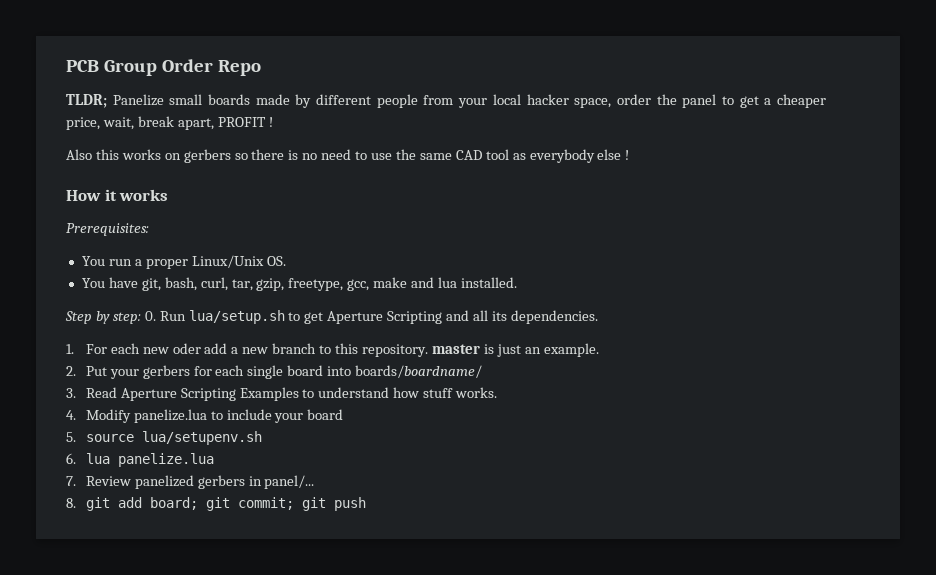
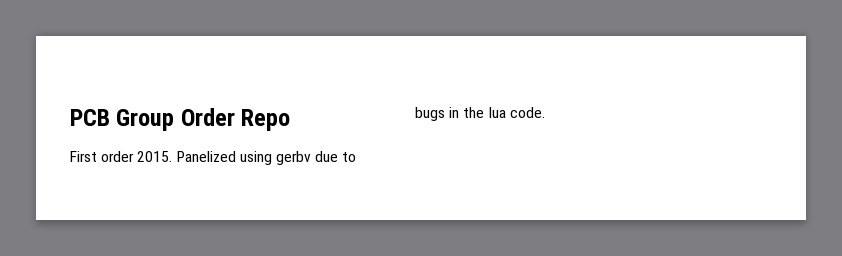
[66,94,827,108] [66,116,273,130] [66,149,630,163] [66,189,169,201] [66,223,149,236] [81,255,286,269] [81,277,517,291] [65,310,598,324] [66,343,599,357] [66,365,483,379] [66,387,498,401] [66,409,344,423] [66,431,262,445] [66,453,214,467] [66,475,315,489] [66,497,366,511] TLDR; Panelize small boards made by different people from your local hacker space, order the panel to get a cheaper price, wait, break apart, PROFIT ! // Also this works on gerbers so there is no need to use the same CAD tool as everybody else ! // How it works // Prerequisites: // You run a proper Linux/Unix OS. // You have git, bash, curl, tar, gzip, freetype, gcc, make and lua installed. // Step by step: 0. Run lua/setup.sh to get Aperture Scripting and all its dependencies. // 1. For each new oder add a new branch to this repository. master is just an example. // 2. Put your gerbers for each single board into boards/boardname/ // 3. Read Aperture Scripting Examples to understand how stuff works. // 4. Modify panelize.lua to include your board // 5. source lua/setupenv.sh // 6. lua panelize.lua // 7. Review panelized gerbers in panel/... // 8. git add board; git commit; git push -> [70,151,357,165] [415,107,545,121] First order 2015. Panelized using gerbv due to bugs in the lua code.

